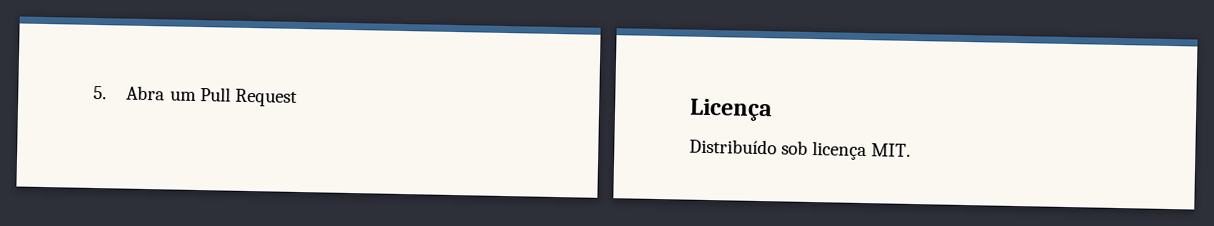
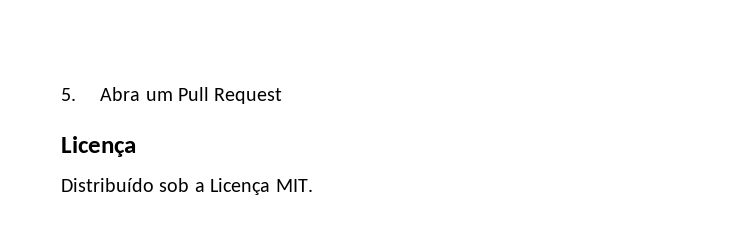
[812,141,868,161] licença -> [194,178,271,195] a Licença

